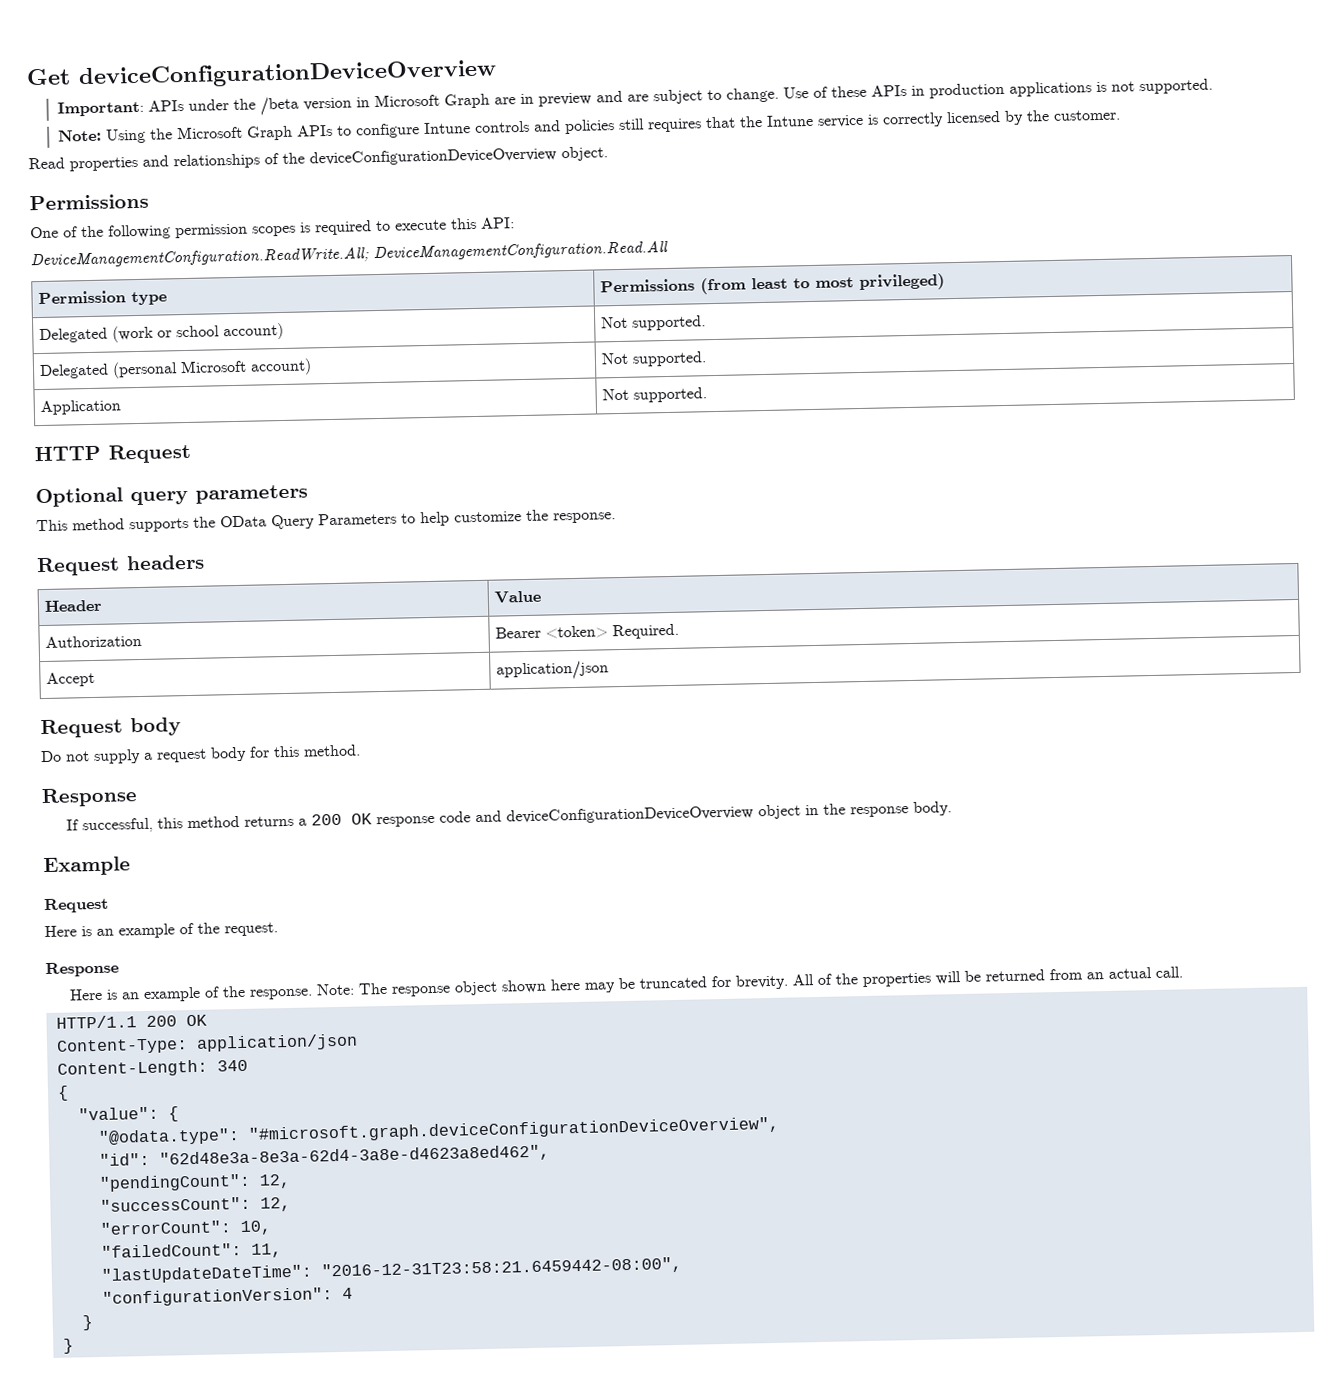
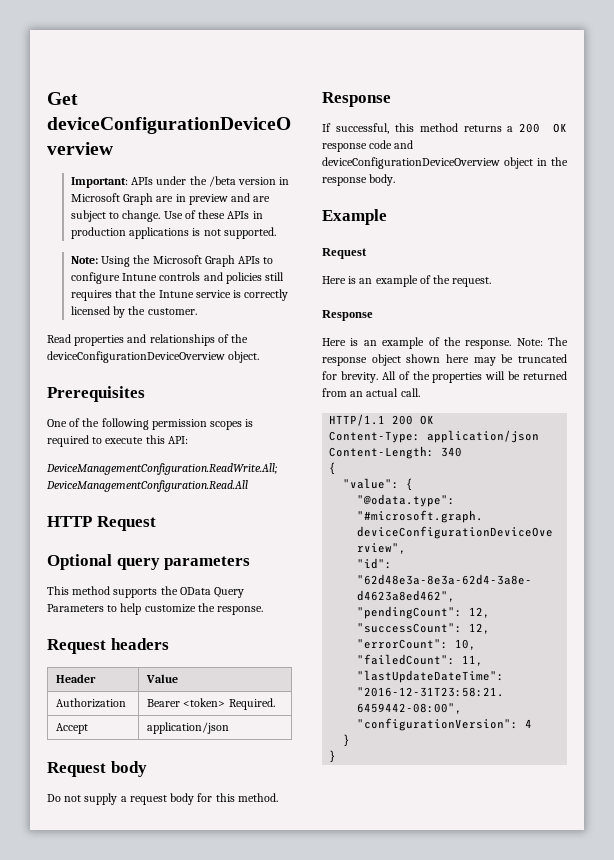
[29,193,149,211] Permissions -> [47,386,145,402] Prerequisites
[37,290,167,306] [599,273,945,295] [38,322,284,344] [600,315,706,331] [38,358,312,380] [600,351,707,367] [39,399,121,416] [601,387,707,403] // Permission type | Permissions (from least to most privileged) // Delegated (work or school account) | Not supported. // Delegated (personal Microsoft account) | Not supported. // Application | Not supported. -> (248, 486) none

